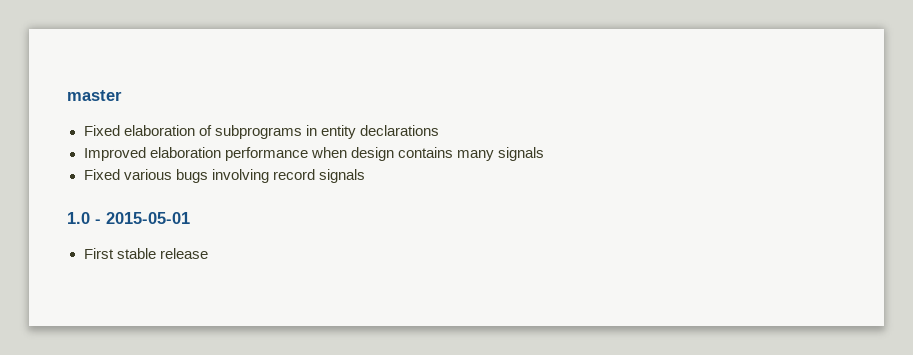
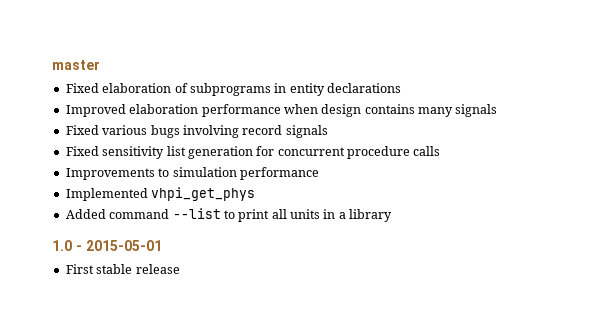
(365, 176) none -> [65,146,441,159] [65,167,319,180] [65,187,256,201] [65,208,393,222] // Fixed sensitivity list generation for concurrent procedure calls // Improvements to simulation performance // Implemented vhpi_get_phys // Added command --list to print all units in a library

